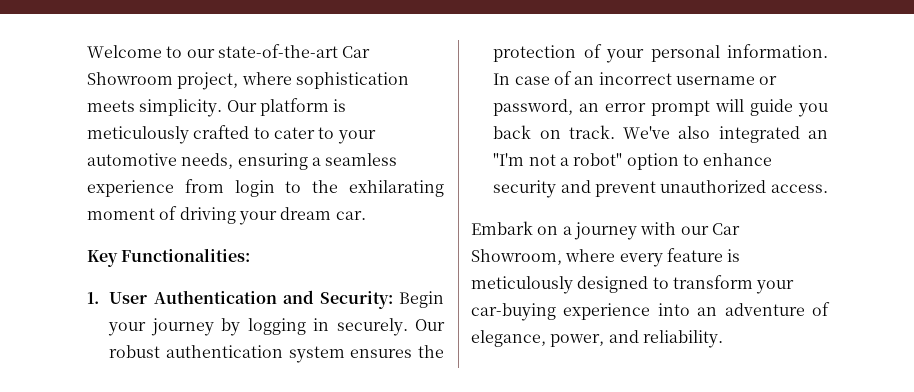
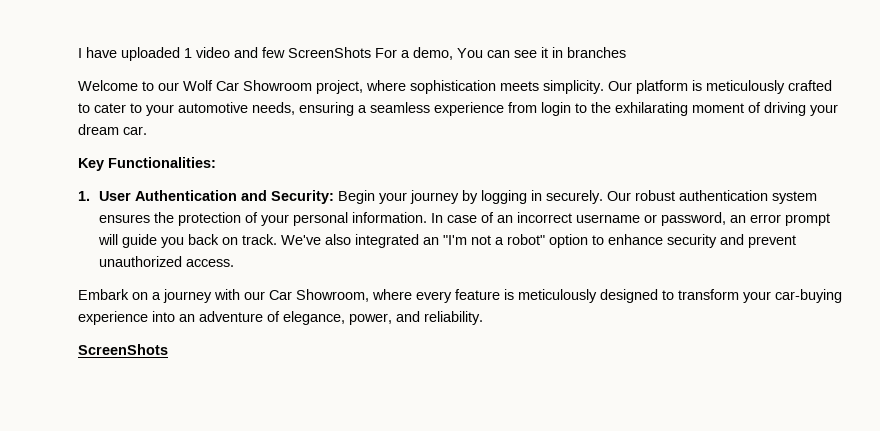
(87, 51) none -> [78,47,626,61] I have uploaded 1 video and few ScreenShots For a demo, You can see it in branches //
[217,44,338,58] state-of-the-art -> [183,80,213,91] Wolf
(723, 339) none -> [78,344,168,355] // ScreenShots

